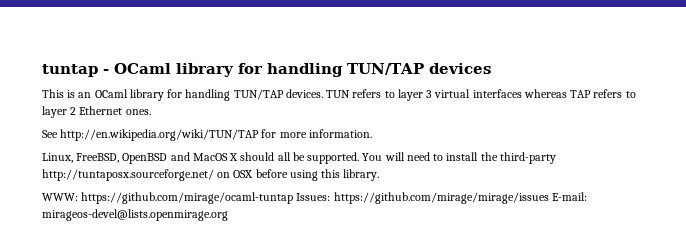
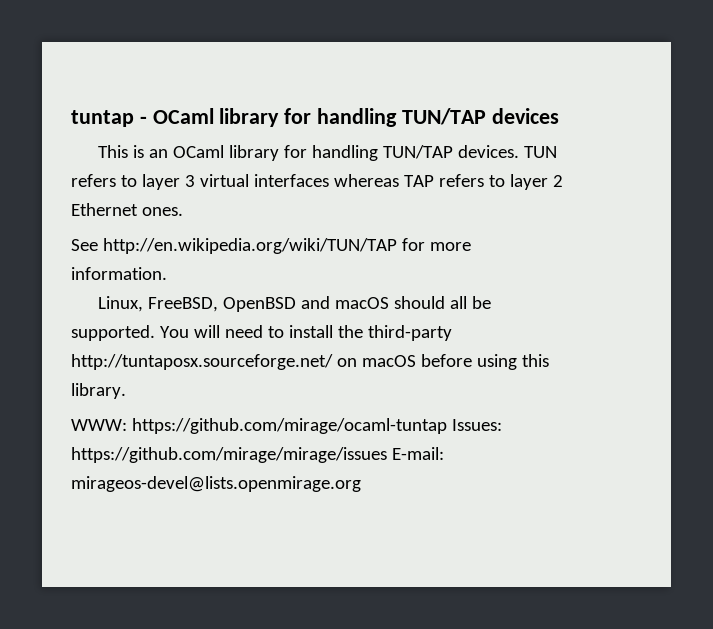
[192,153,239,161] MacOS X -> [335,297,390,309] macOS
[233,170,254,178] OSX -> [361,355,416,367] macOS

